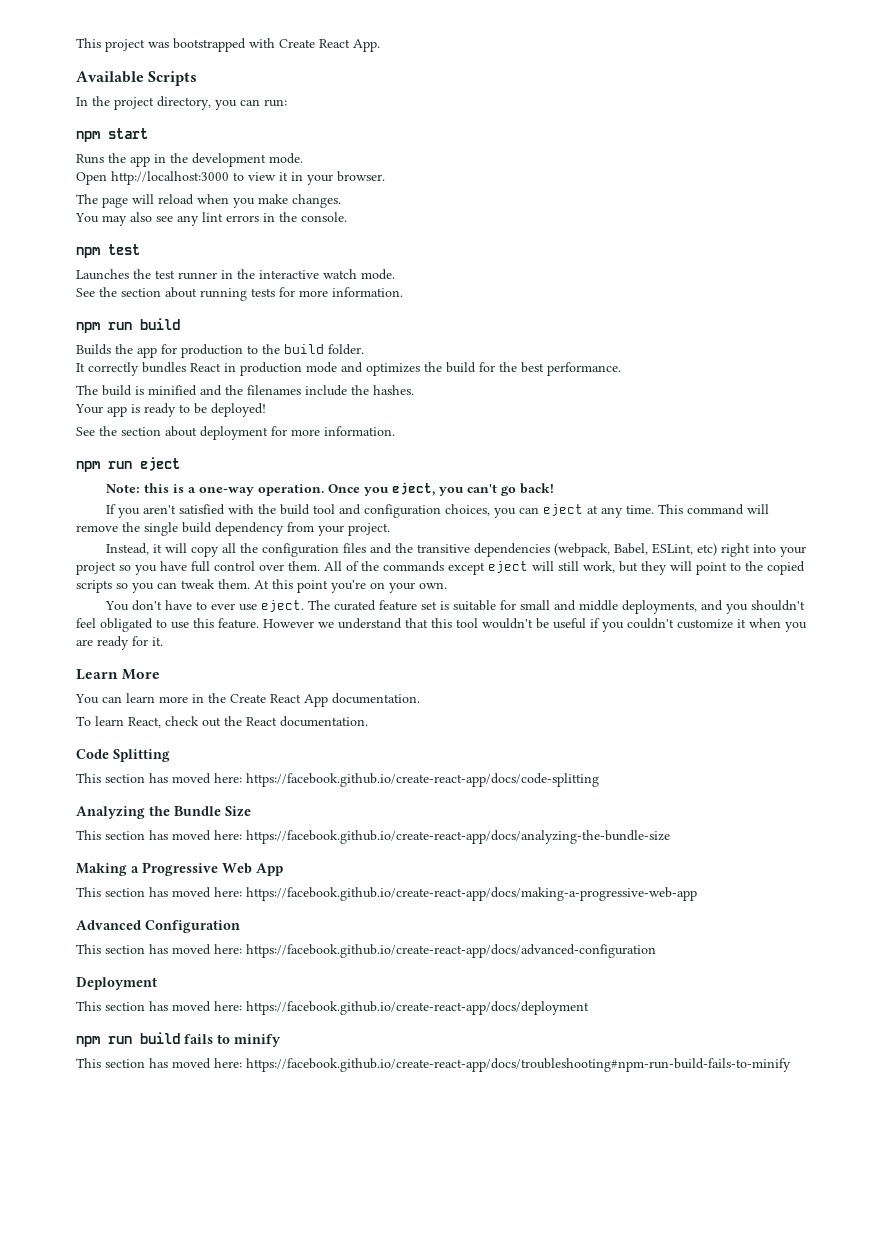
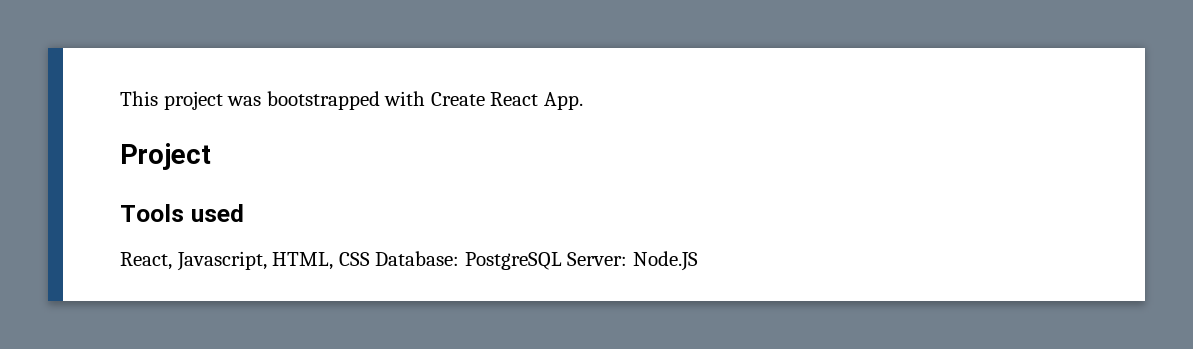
[76,71,198,86] [76,96,287,110] [76,128,148,142] [76,153,303,167] [76,171,385,185] [76,194,341,208] [75,212,347,226] [76,244,140,258] [76,269,395,280] [76,287,403,301] [76,318,180,333] [76,344,364,358] [76,362,621,376] [76,385,414,396] [75,403,266,417] [76,426,395,440] [76,457,180,472] [105,482,554,496] [105,504,769,518] [76,522,390,536] [105,543,806,557] [76,561,805,575] [76,579,447,593] [104,600,805,614] [76,618,807,632] [76,636,163,650] [76,669,161,680] [75,693,420,707] [76,716,368,728] [76,749,170,762] [76,773,599,787] [76,806,251,819] [76,830,670,844] [76,862,283,876] [76,887,697,901] [76,920,240,933] [76,944,656,958] [76,977,157,990] [76,1001,589,1015] [76,1032,281,1047] [76,1058,791,1072] Available Scripts // In the project directory, you can run: // npm start // Runs the app in the development mode. // Open http://localhost:3000 to view it in your browser. // The page will reload when you make changes. // You may also see any lint errors in the console. // npm test // Launches the test runner in the interactive watch mode. // See the section about running tests for more information. // npm run build // Builds the app for production to the build folder. // It correctly bundles React in production mode and optimizes the build for the best performance. // The build is minified and the filenames include the hashes. // Your app is ready to be deployed! // See the section about deployment for more information. // npm run eject // Note: this is a one-way operation. Once you eject, you can't go back! // If you aren't satisfied with the build tool and configuration choices, you can eject at any time. This command will remove the single build dependency from your project. // Instead, it will copy all the configuration files and the transitive dependencies (webpack, Babel, ESLint, etc) right into your project so you have full control over them. All of the commands except eject will still work, but they will point to the copied scripts so you can tweak them. At this point you're on your own. // You don't have to ever use eject. The curated feature set is suitable for small and middle deployments, and you shouldn't feel obligated to use this feature. However we understand that this tool wouldn't be useful if you couldn't customize it when you are ready for it. // Learn More // You can learn more in the Create React App documentation. // To learn React, check out the React documentation. // Code Splitting // This section has moved here: https://facebook.github.io/create-react-app/docs/code-splitting // Analyzing the Bundle Size // This section has moved here: https://facebook.github.io/create-react-app/docs/analyzing-the-bundle-size // Making a Progressive Web App // This section has moved here: https://facebook.github.io/create-react-app/docs/making-a-progressive-web-app // Advanced Configuration // This section has moved here: https://facebook.github.io/create-react-app/docs/advanced-configuration // Deployment // This section has moved here: https://facebook.github.io/create-react-app/docs/deployment // npm run build fails to minify // This section has moved here: https://facebook.github.io/create-react-app/docs/troubleshooting#npm-run-build-fails-to-minify -> [120,143,211,170] [120,204,244,222] [120,251,698,271] Project // Tools used // React, Javascript, HTML, CSS Database: PostgreSQL Server: Node.JS

